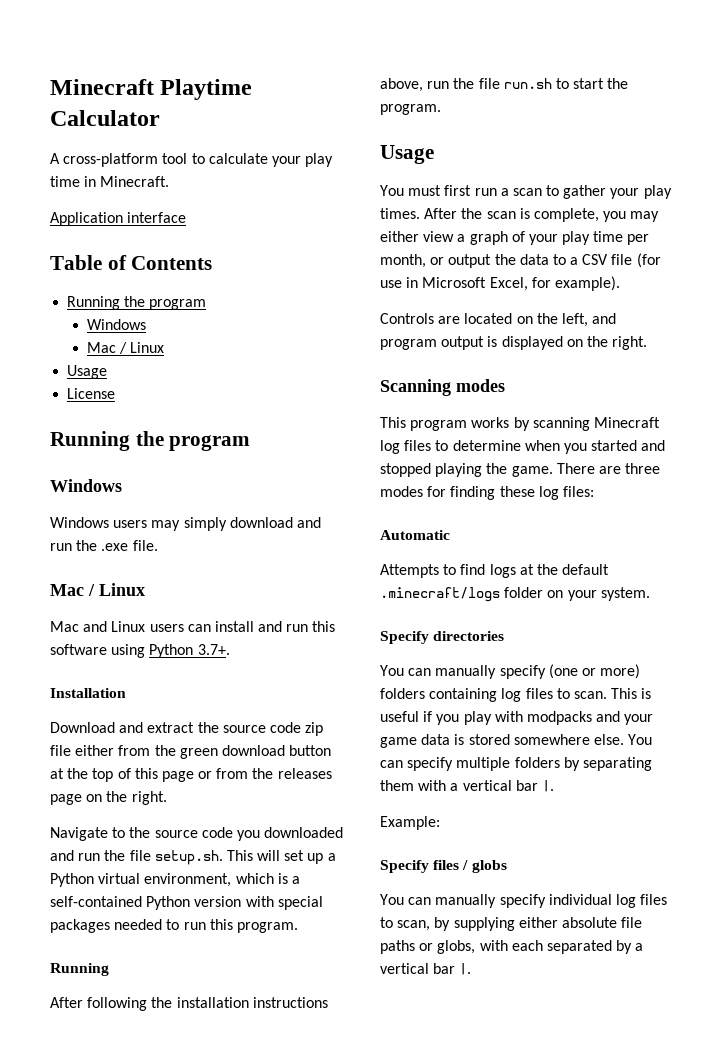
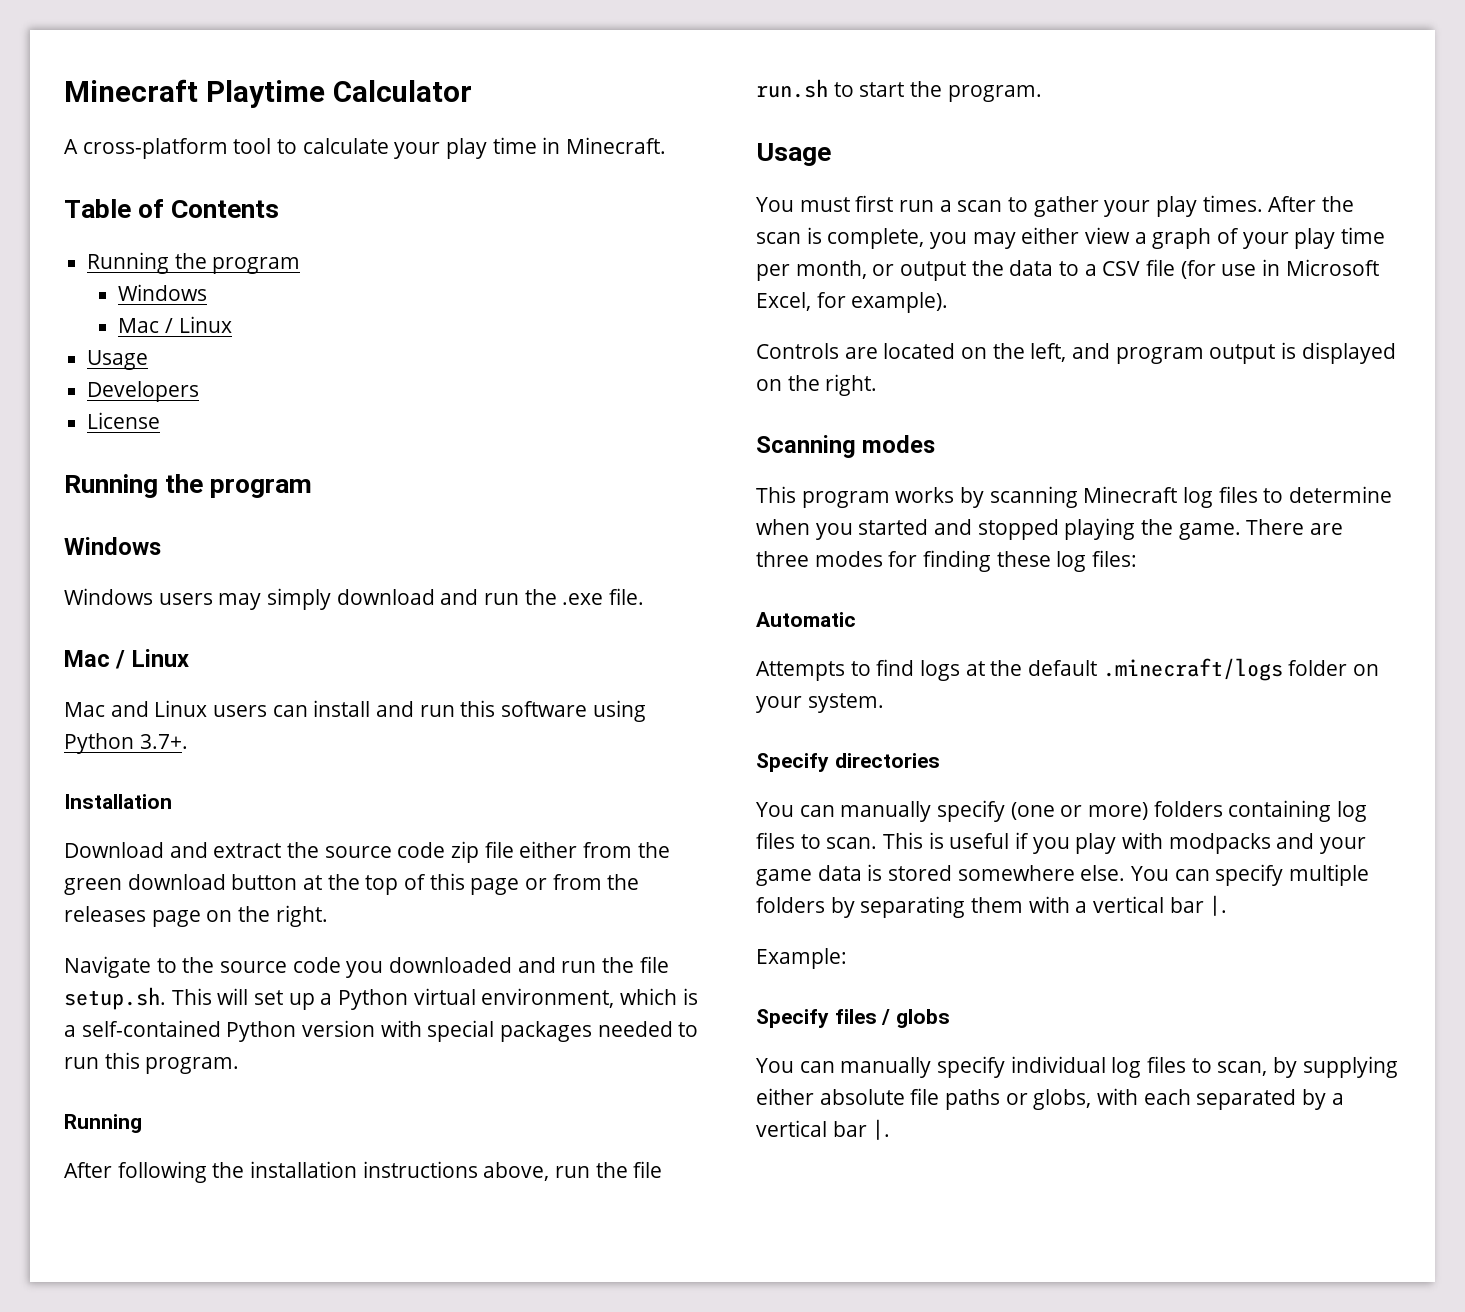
[50,212,187,226] // Application interface -> (667, 145) none
(108, 372) none -> [87,381,200,402] // Developers

